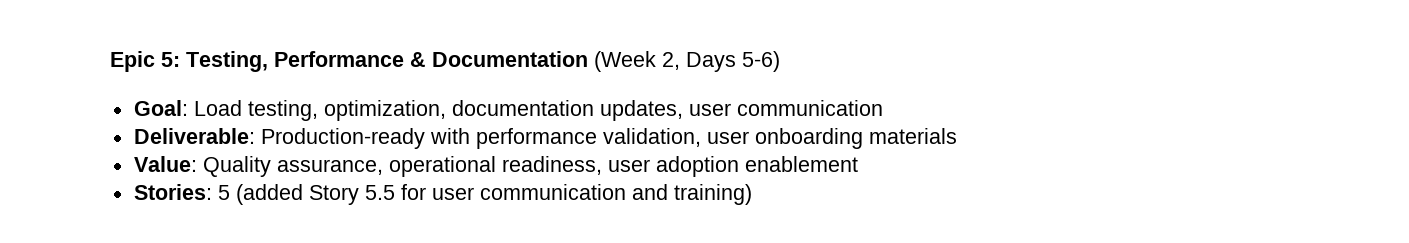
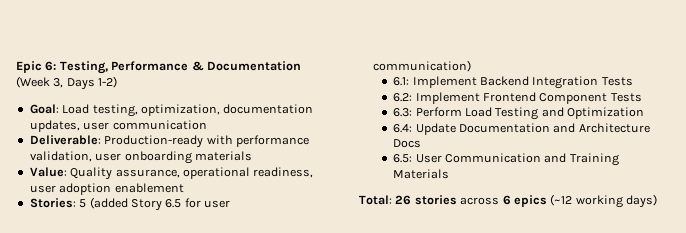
[161,52,180,67] 5: -> [45,61,57,71] 6:
[662,51,780,72] 2, Days 5-6) -> [53,76,118,90] 3, Days 1-2)
[364,185,395,200] 5.5 -> [165,199,182,208] 6.5
[479,184,752,205] communication and training) -> [372,60,471,72] [393,76,633,89] [393,92,642,104] [393,107,645,120] [393,123,650,135] [393,139,422,148] [393,153,619,166] [393,169,450,179] [359,194,657,208] communication) // 6.1: Implement Backend Integration Tests // 6.2: Implement Frontend Component Tests // 6.3: Perform Load Testing and Optimization // 6.4: Update Documentation and Architecture Docs // 6.5: User Communication and Training Materials // Total: 26 stories across 6 epics (~12 working days)

